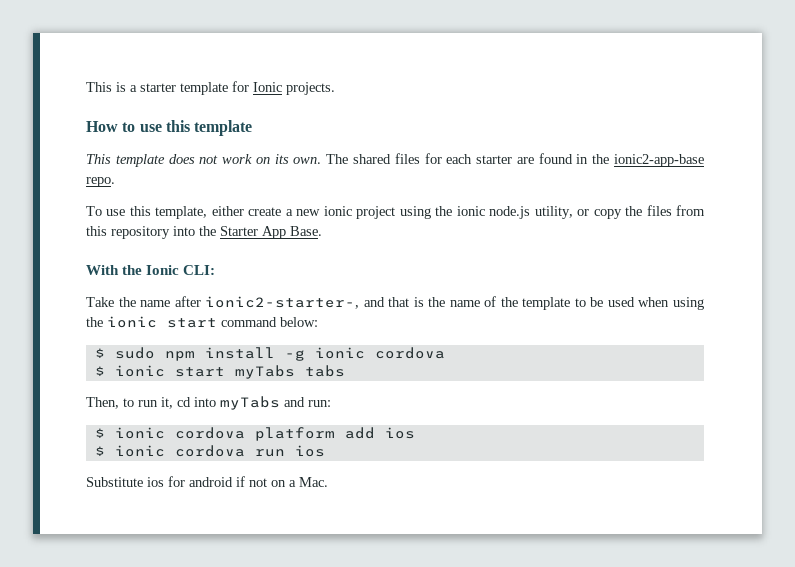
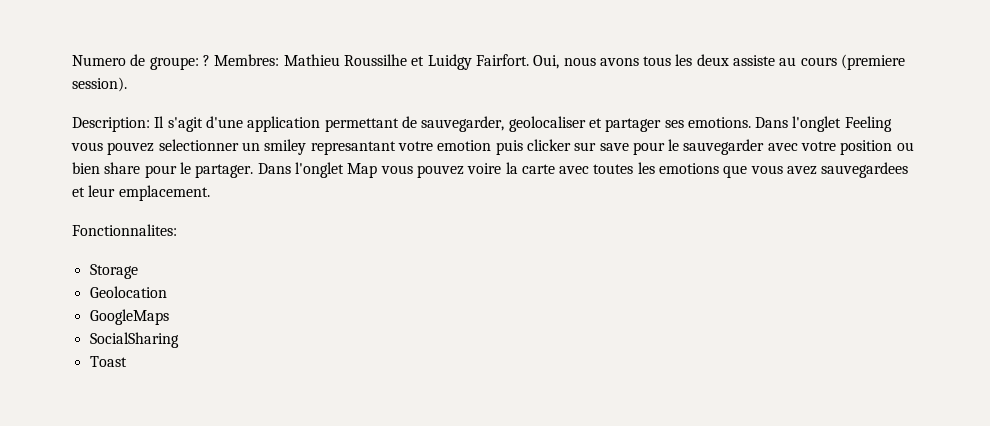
[86,81,335,95] [86,120,253,136] [86,153,704,167] [86,177,115,187] [86,205,706,219] [86,226,322,239] [86,265,216,275] [86,296,704,310] [86,316,318,328] [94,347,445,361] [94,365,345,379] [86,396,331,410] [94,427,415,441] [94,445,325,457] [86,476,328,487] This is a starter template for Ionic projects. // How to use this template // This template does not work on its own. The shared files for each starter are found in the ionic2-app-base repo. // To use this template, either create a new ionic project using the ionic node.js utility, or copy the files from this repository into the Starter App Base. // With the Ionic CLI: // Take the name after ionic2-starter-, and that is the name of the template to be used when using the ionic start command below: // $ sudo npm install -g ionic cordova // $ ionic start myTabs tabs // Then, to run it, cd into myTabs and run: // $ ionic cordova platform add ios // $ ionic cordova run ios // Substitute ios for android if not on a Mac. -> [72,54,906,70] [72,77,127,92] [72,116,892,132] [71,139,914,155] [72,162,909,178] [72,185,210,201] [72,224,177,236] [89,264,138,279] [89,286,167,298] [89,309,169,325] [89,332,179,348] [89,356,127,367] Numero de groupe: ? Membres: Mathieu Roussilhe et Luidgy Fairfort. Oui, nous avons tous les deux assiste au cours (premiere session). // Description: Il s'agit d'une application permettant de sauvegarder, geolocaliser et partager ses emotions. Dans l'onglet Feeling vous pouvez selectionner un smiley represantant votre emotion puis clicker sur save pour le sauvegarder avec votre position ou bien share pour le partager. Dans l'onglet Map vous pouvez voire la carte avec toutes les emotions que vous avez sauvegardees et leur emplacement. // Fonctionnalites: // Storage // Geolocation // GoogleMaps // SocialSharing // Toast

